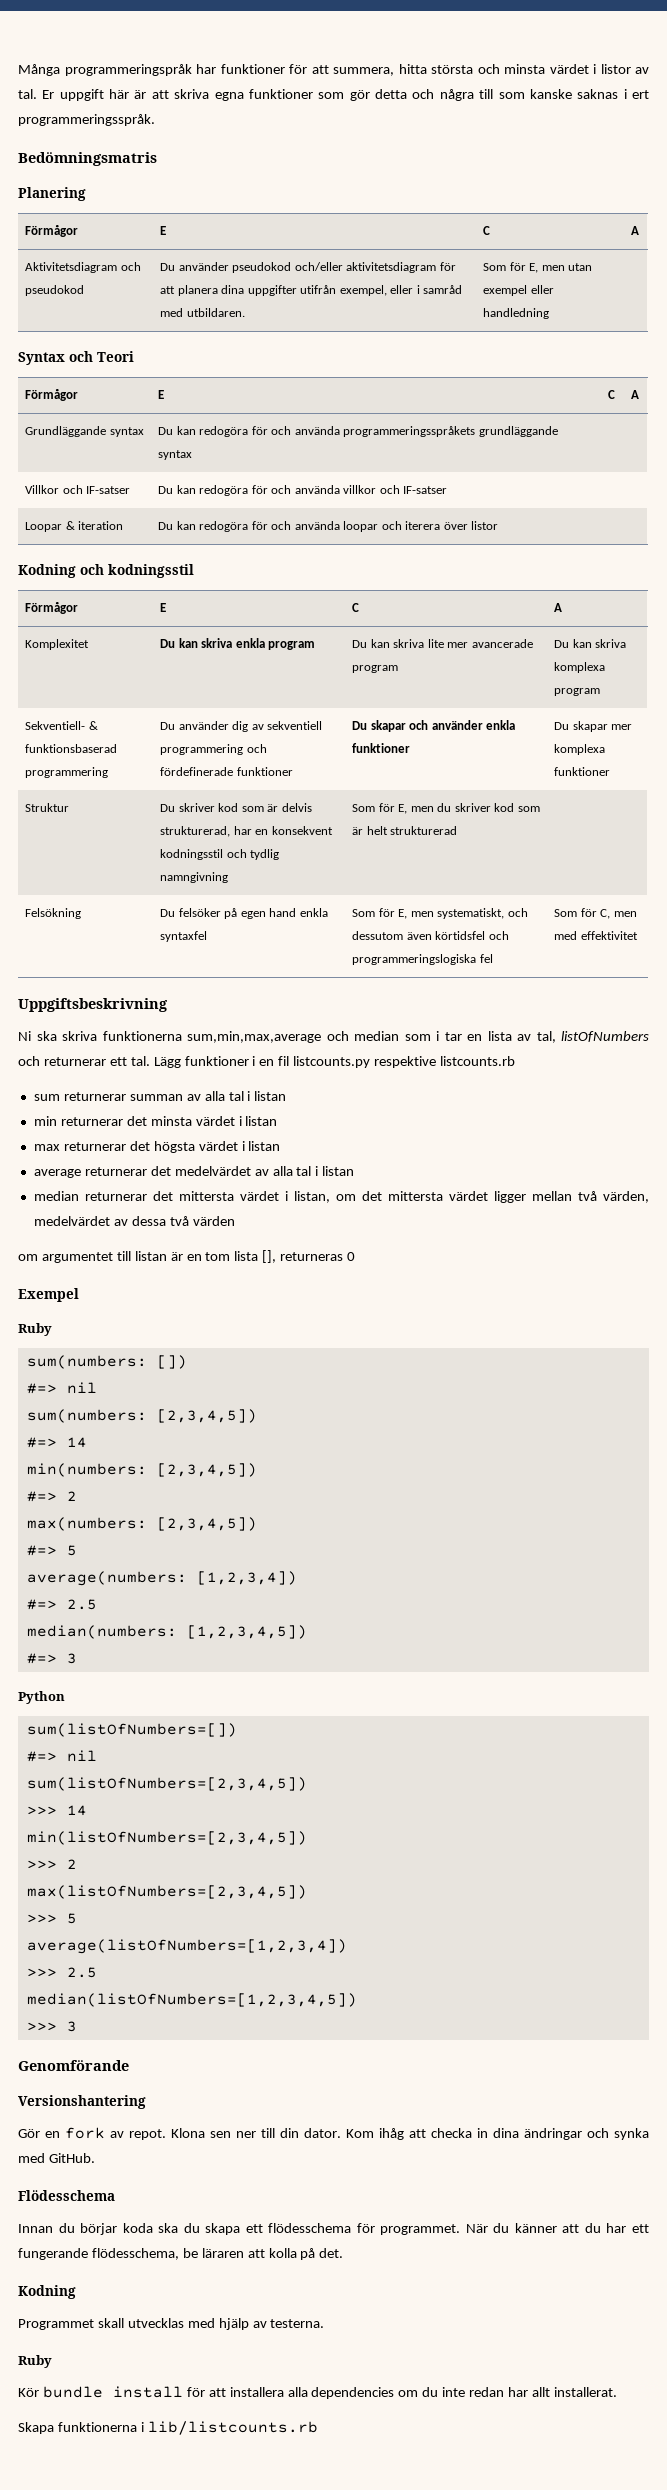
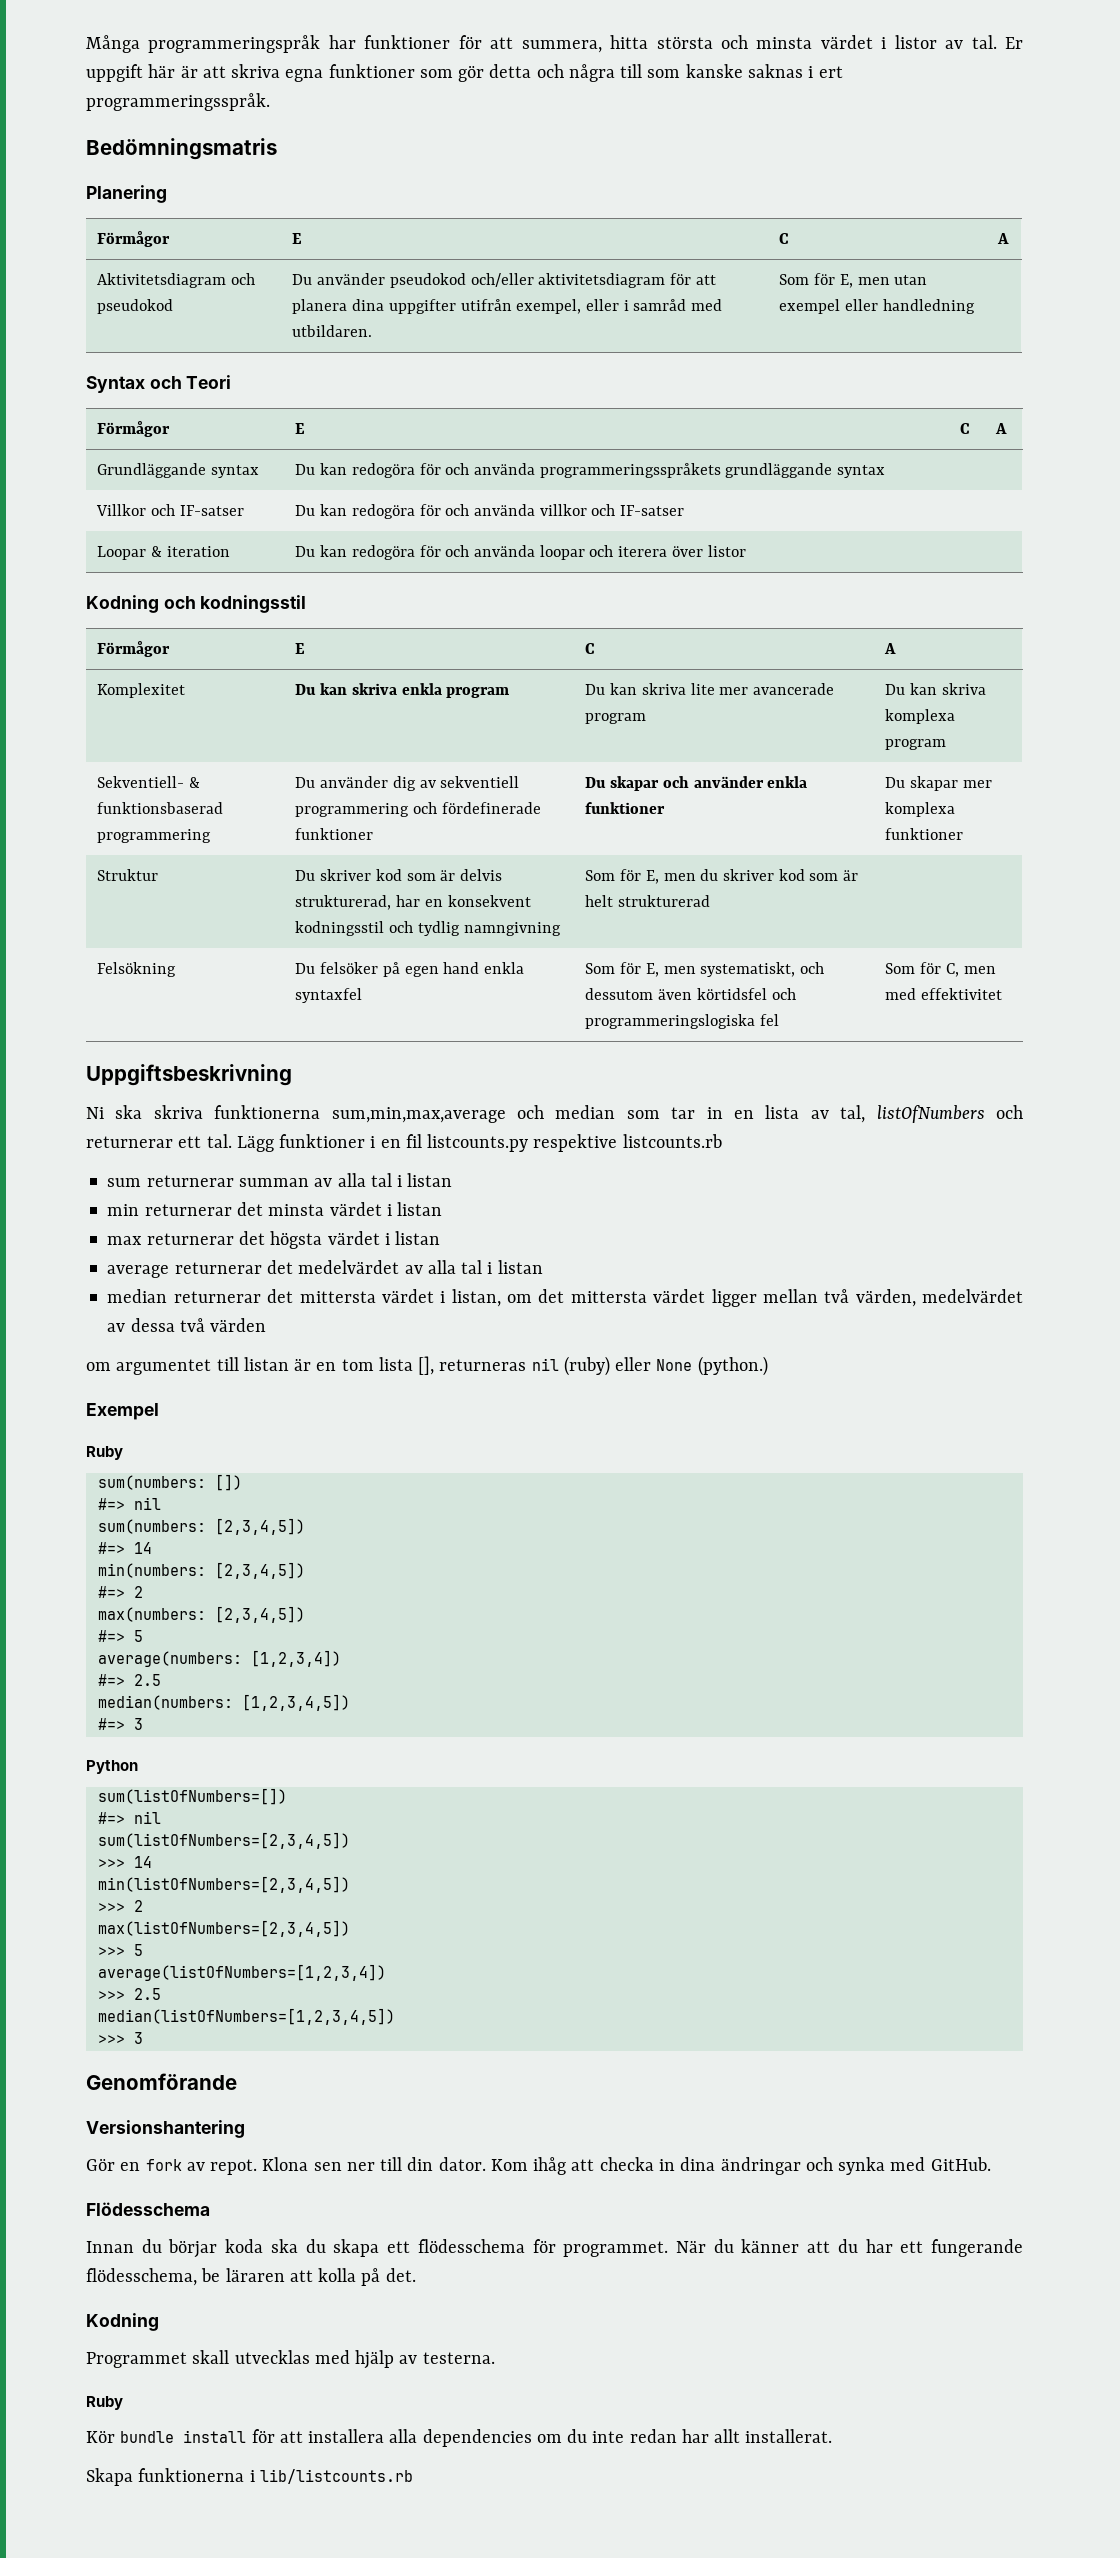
[436,1031,462,1041] i tar -> [671,1107,723,1119] tar in
[347,1252,356,1261] 0 -> [531,1356,768,1376] nil (ruby) eller None (python.)

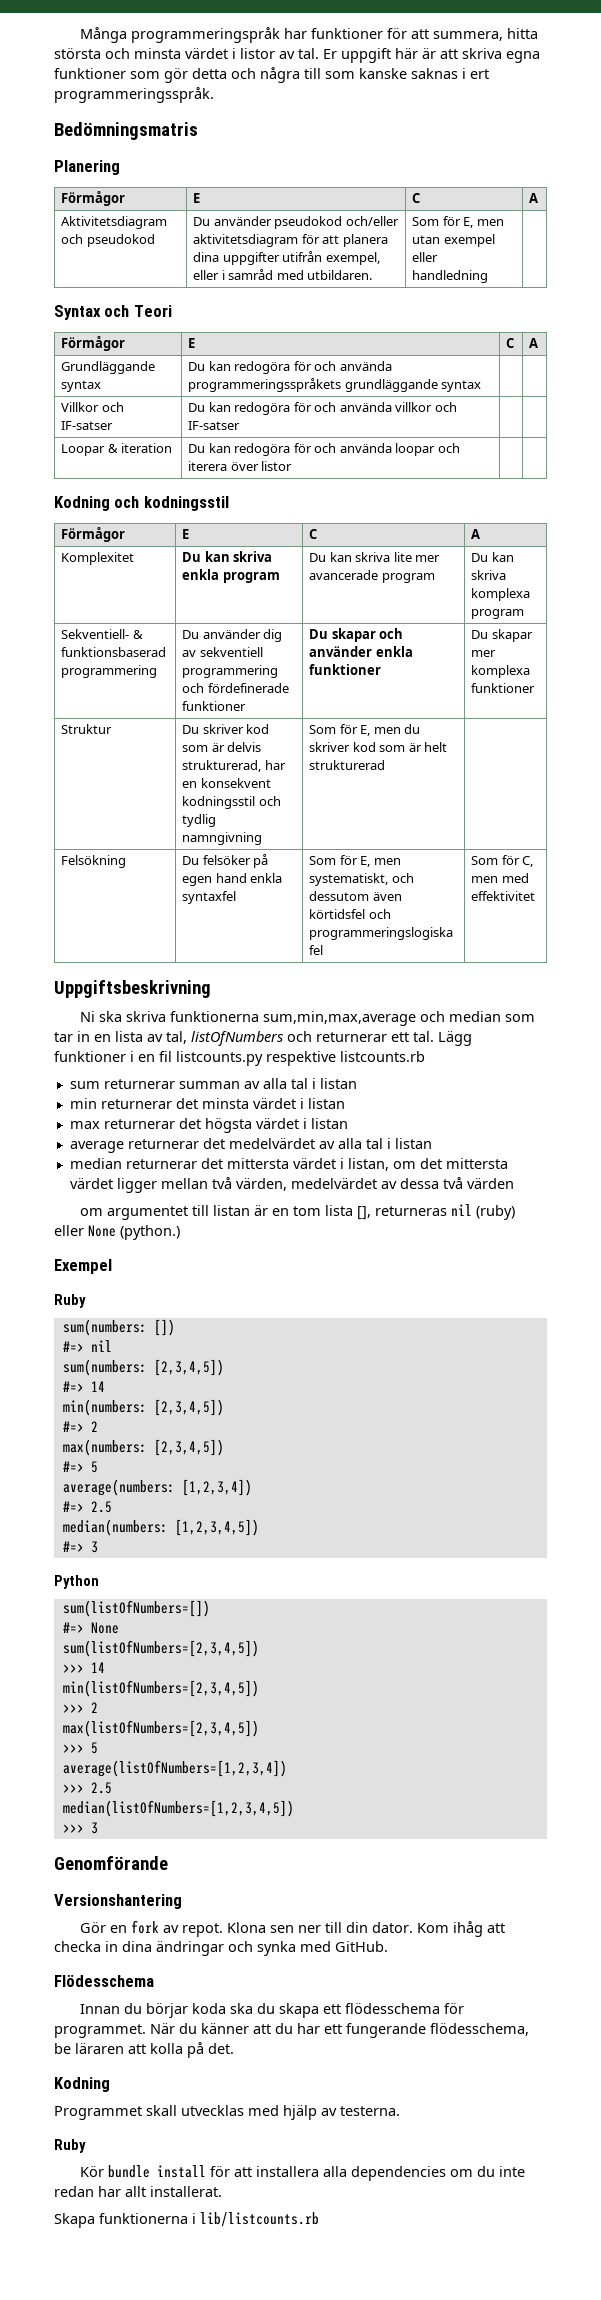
[97,1811,161,1824] #=> nil -> [62,1622,119,1634] #=> None

